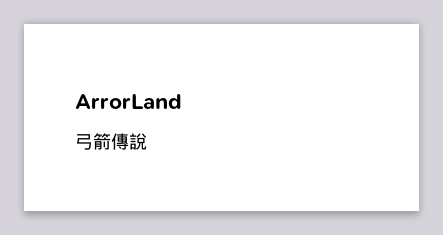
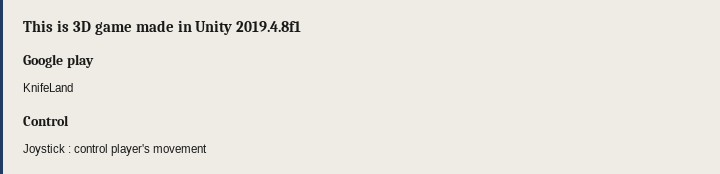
[75,94,182,109] [75,133,147,150] ArrorLand // 弓箭傳說 -> [23,20,302,35] [23,54,94,68] [23,83,73,92] [23,115,69,126] [23,144,208,156] This is 3D game made in Unity 2019.4.8f1 // Google play // KnifeLand // Control // Joystick : control player's movement

